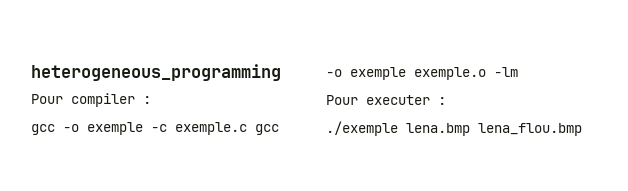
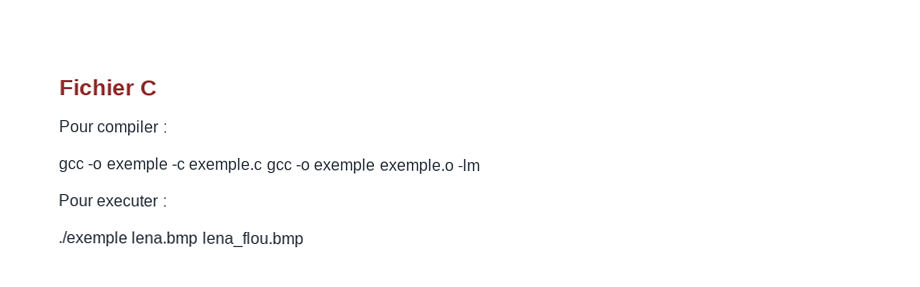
[31,64,281,81] heterogeneous_programming -> [59,79,158,96] Fichier C

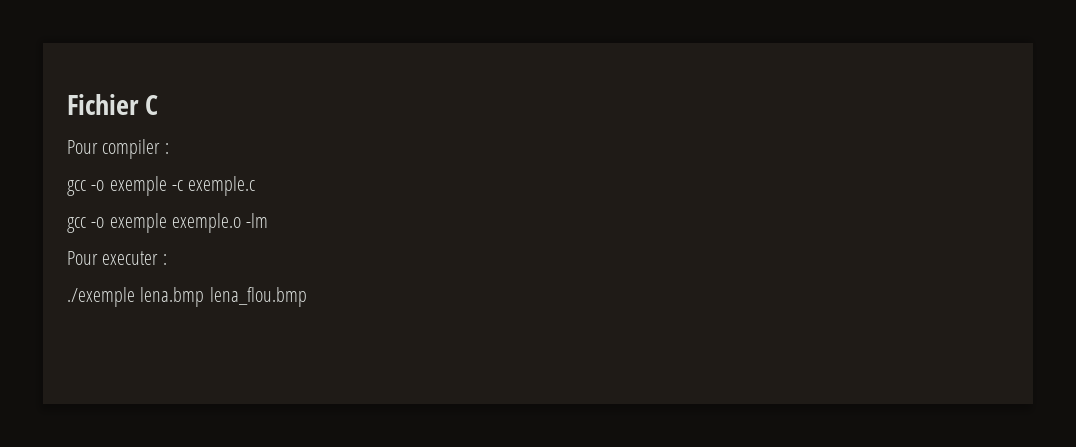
(263, 165) none -> (256, 186) //

